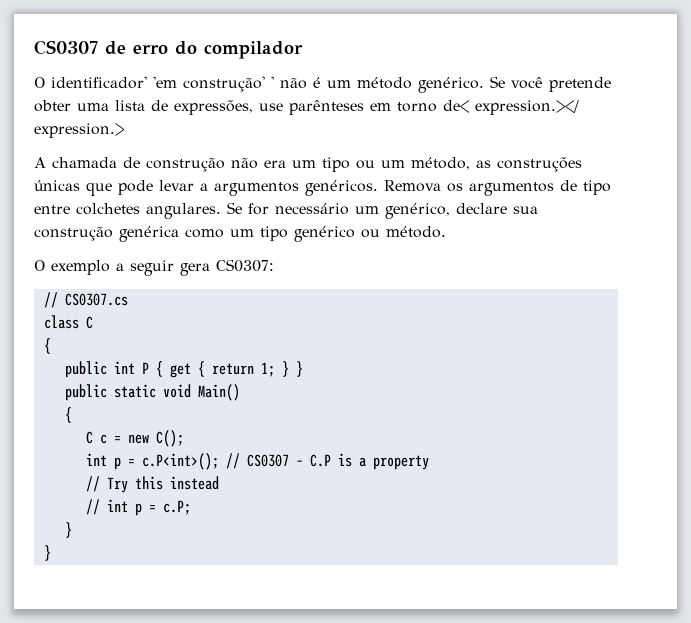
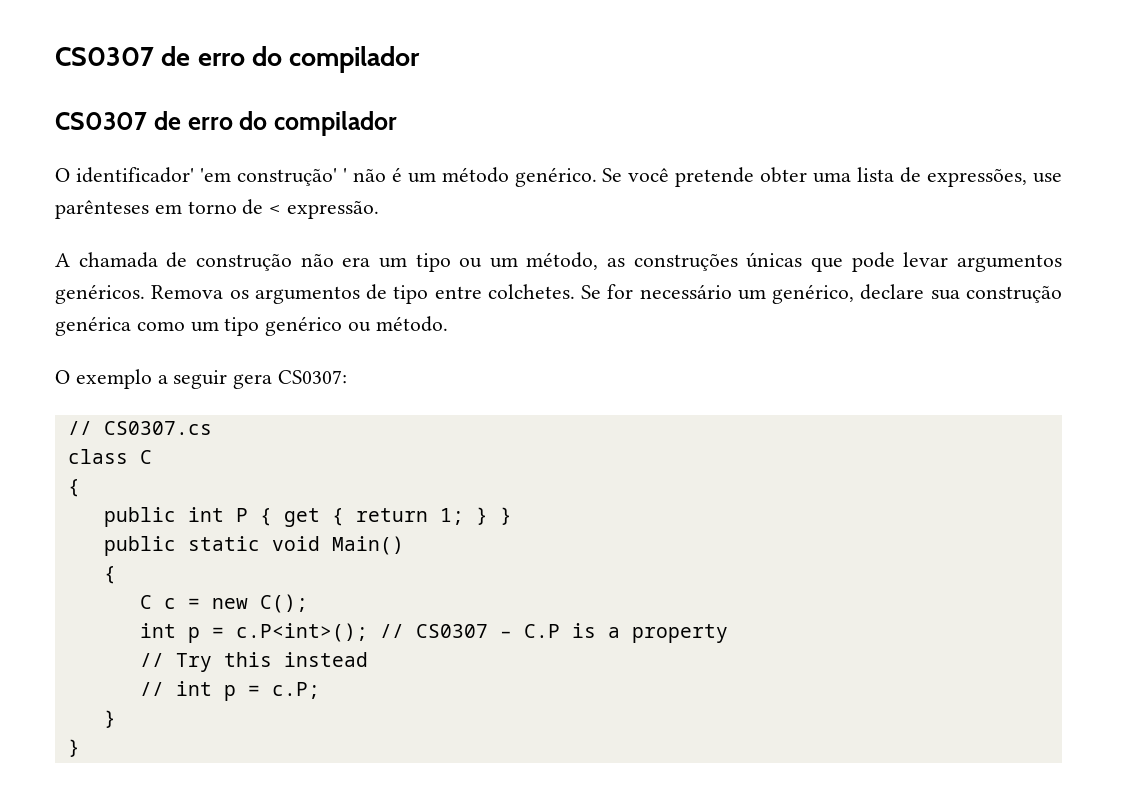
[34,40,303,59] CS0307 de erro do compilador -> [55,46,421,73] [55,111,397,136] CS0307 de erro do compilador // CS0307 de erro do compilador
[443,100,579,115] [34,123,124,138] de< expression.></ expression.> -> [242,199,380,219] de < expressão.
[200,183,208,191] a -> (949, 259) none
[76,203,221,219] colchetes angulares. -> [487,284,575,299] colchetes.

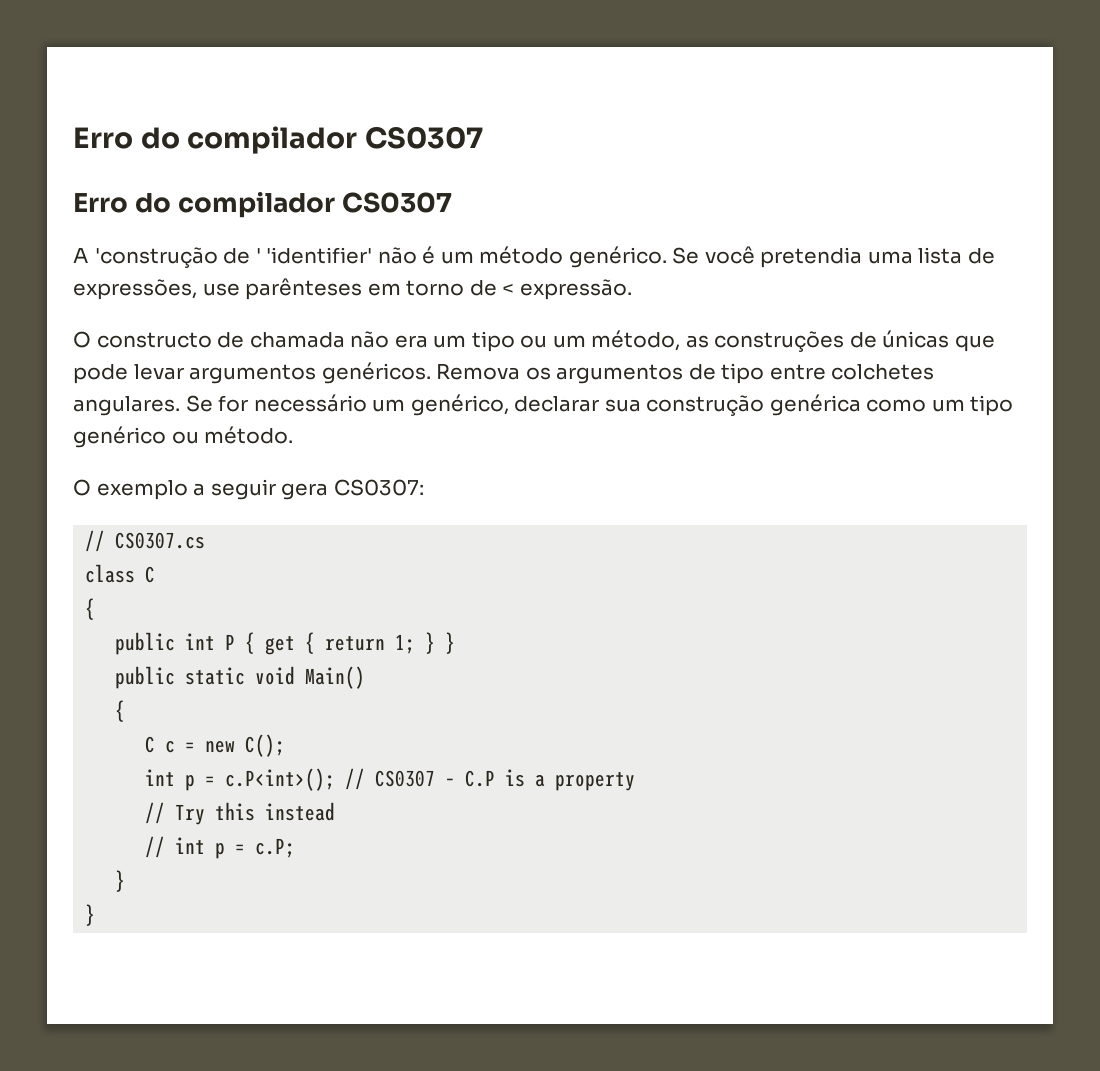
[55,46,421,73] [55,111,397,136] [55,167,347,186] CS0307 de erro do compilador // CS0307 de erro do compilador // O identificador' 'em construção' ' -> [73,126,483,154] [73,192,453,218] [73,247,373,268] Erro do compilador CS0307 // Erro do compilador CS0307 // A 'construção de ' 'identifier'
[675,167,808,187] pretende obter -> [760,247,863,268] pretendia
[55,252,292,271] A chamada de construção -> [73,331,345,348] O constructo de chamada
(738, 262) none -> [849,332,877,348] de
[487,284,575,299] colchetes. -> [831,364,935,380] [73,396,180,416] colchetes angulares.
[860,284,925,300] declare -> [514,396,600,412] declarar

